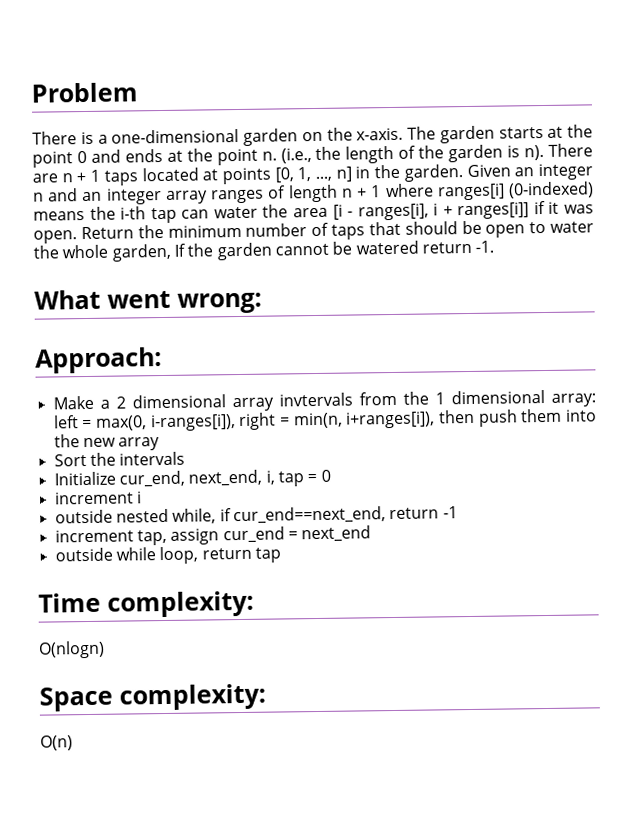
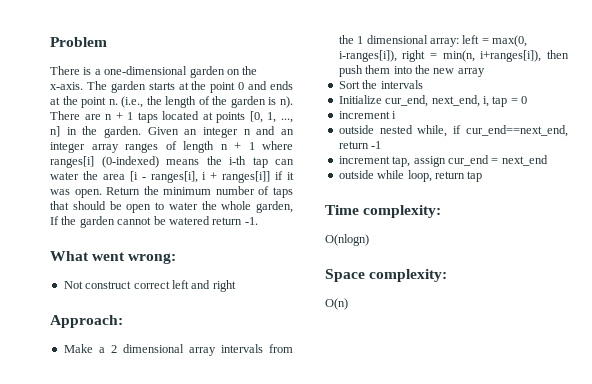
(262, 303) none -> [63,280,236,292] // Not construct correct left and right
[278,392,353,407] invtervals -> [220,344,263,353] intervals

